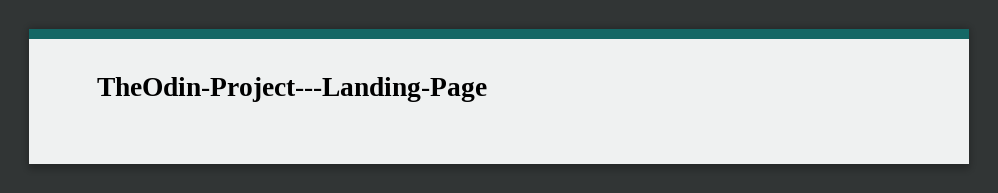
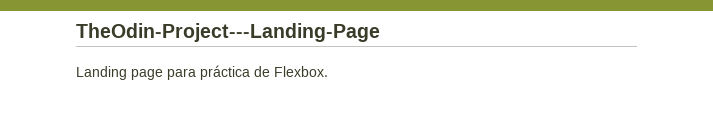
(487, 89) none -> [76,65,328,80] // Landing page para práctica de Flexbox.

